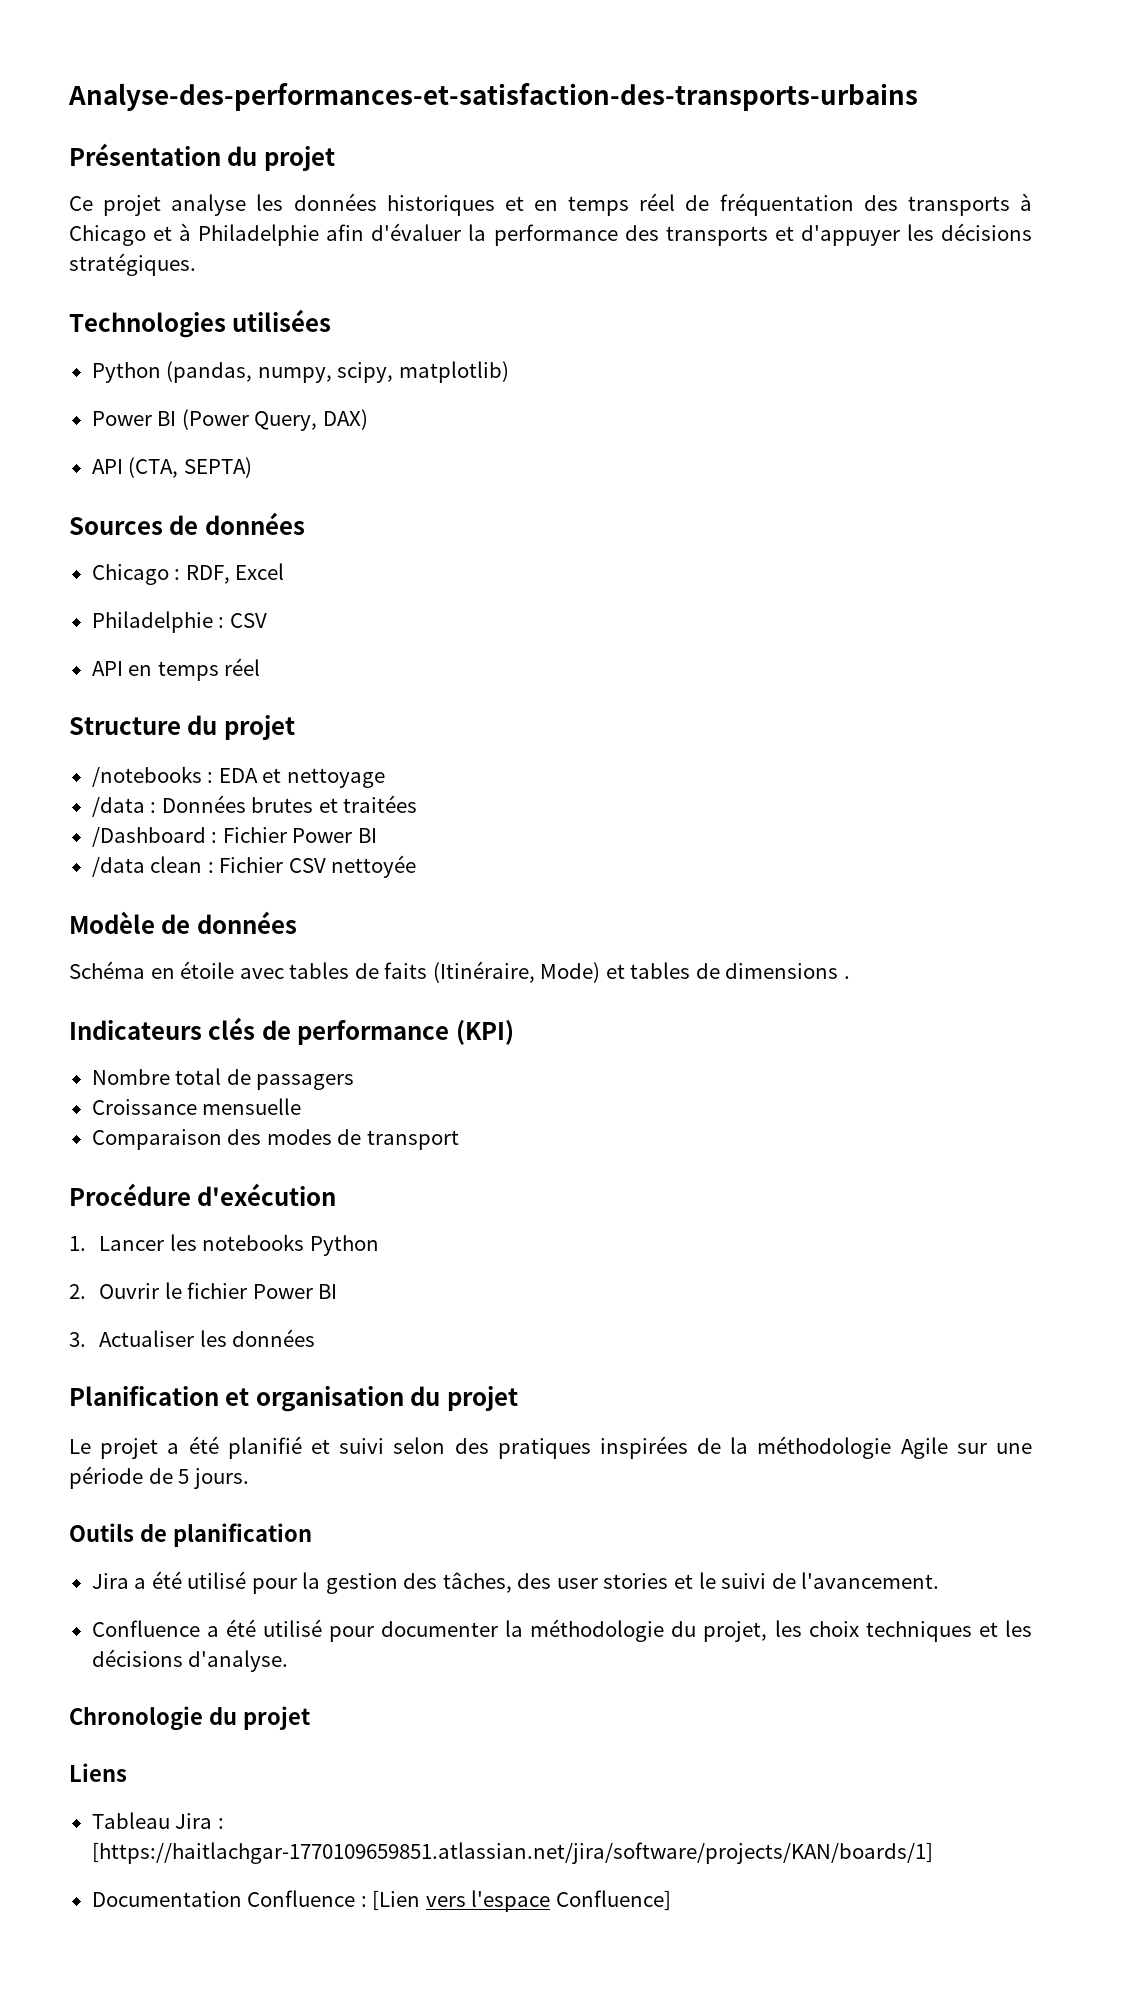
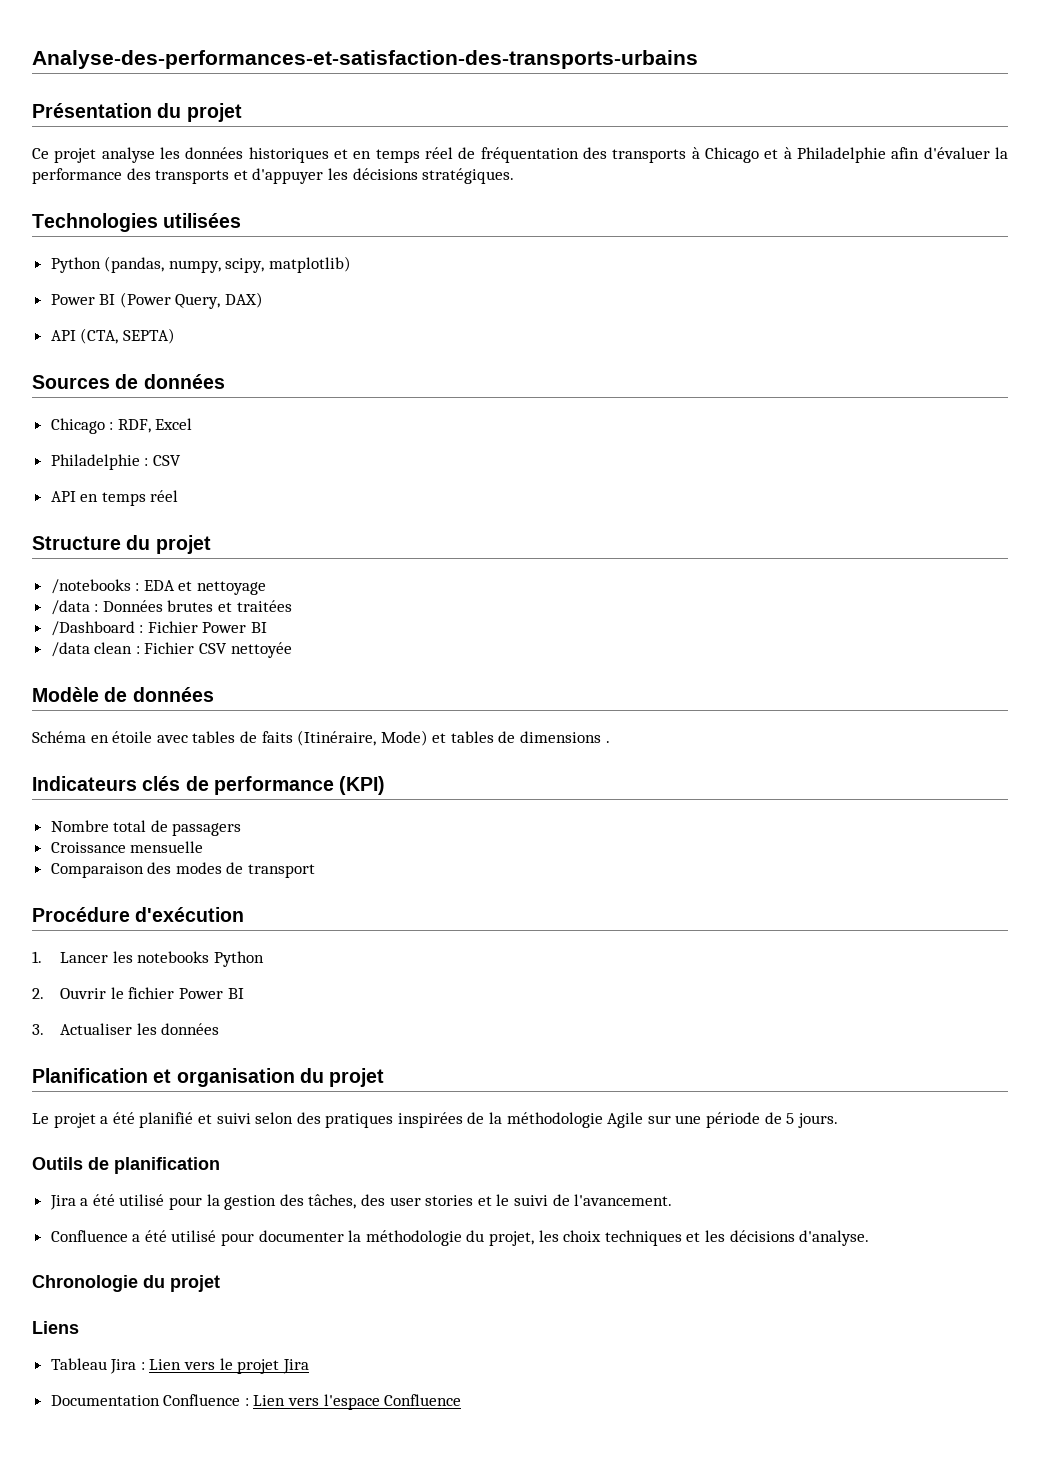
[91,1842,933,1864] [https://haitlachgar-1770109659851.atlassian.net/jira/software/projects/KAN/boards/1] -> [149,1358,309,1374] Lien vers le projet Jira
[372,1890,421,1911] [Lien -> [253,1395,286,1406] Lien
[555,1890,671,1911] Confluence] -> [384,1394,462,1406] Confluence

